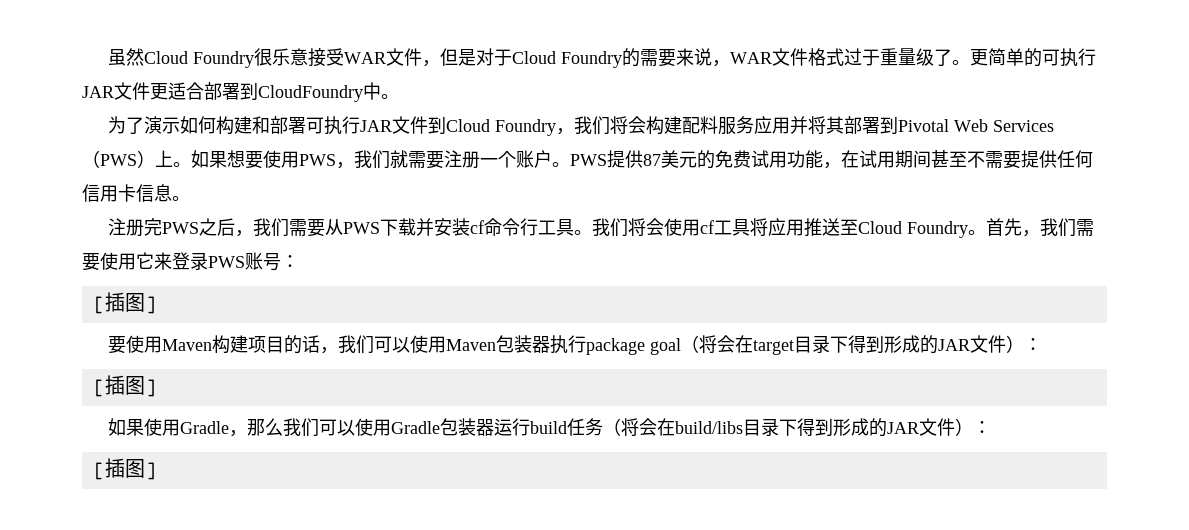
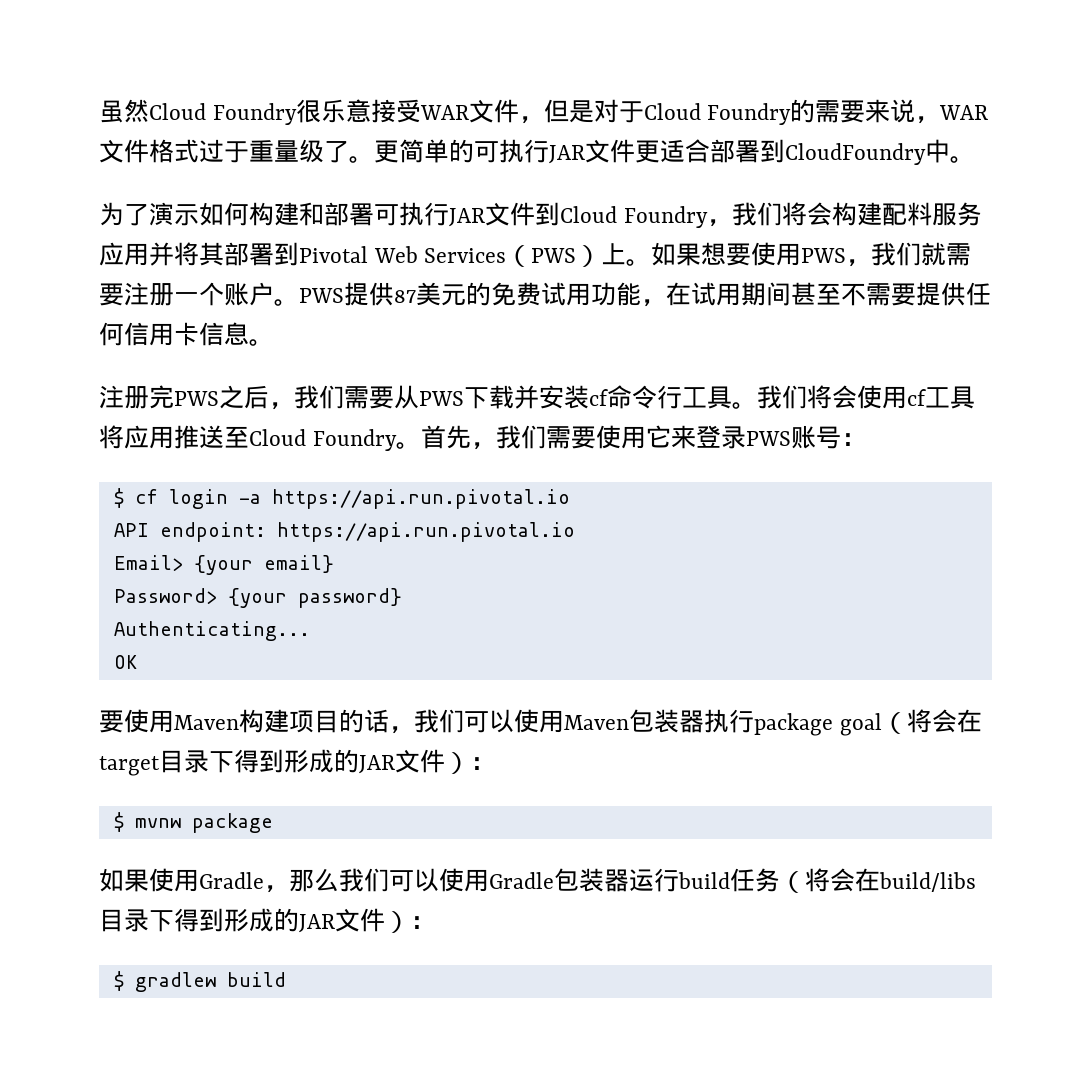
[92,292,157,314] [插图] -> [113,488,570,509] [113,522,575,542] [113,555,334,575] [113,588,402,608] [113,621,310,641] [113,655,138,669] $ cf login -a https://api.run.pivotal.io // API endpoint: https://api.run.pivotal.io // Email> {your email} // Password> {your password} // Authenticating... // OK
[92,375,157,397] [插图] -> [113,812,273,833] $ mvnw package
[92,458,157,480] [插图] -> [113,971,286,992] $ gradlew build

